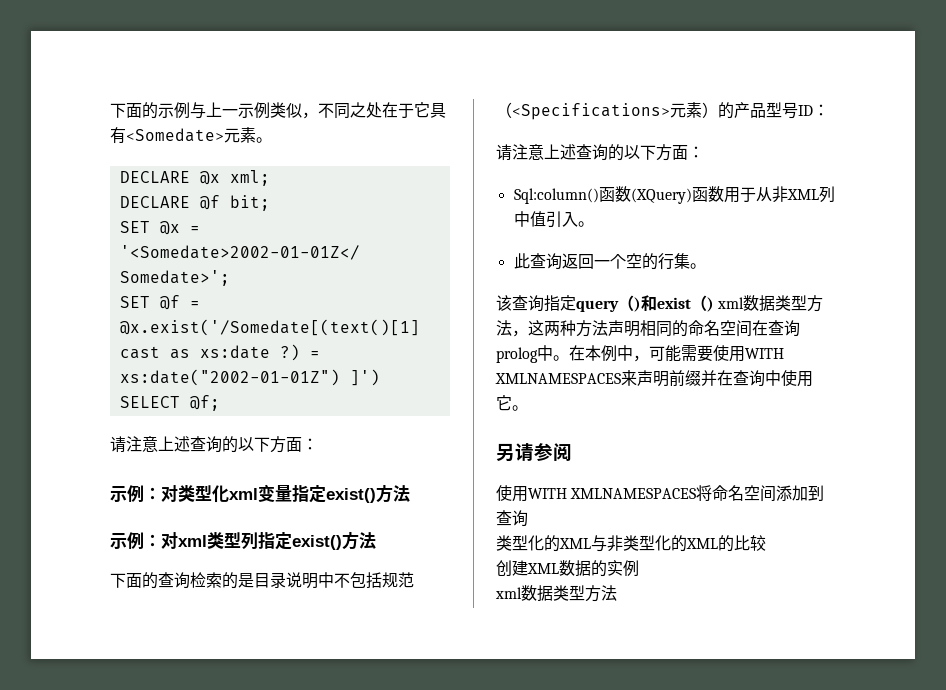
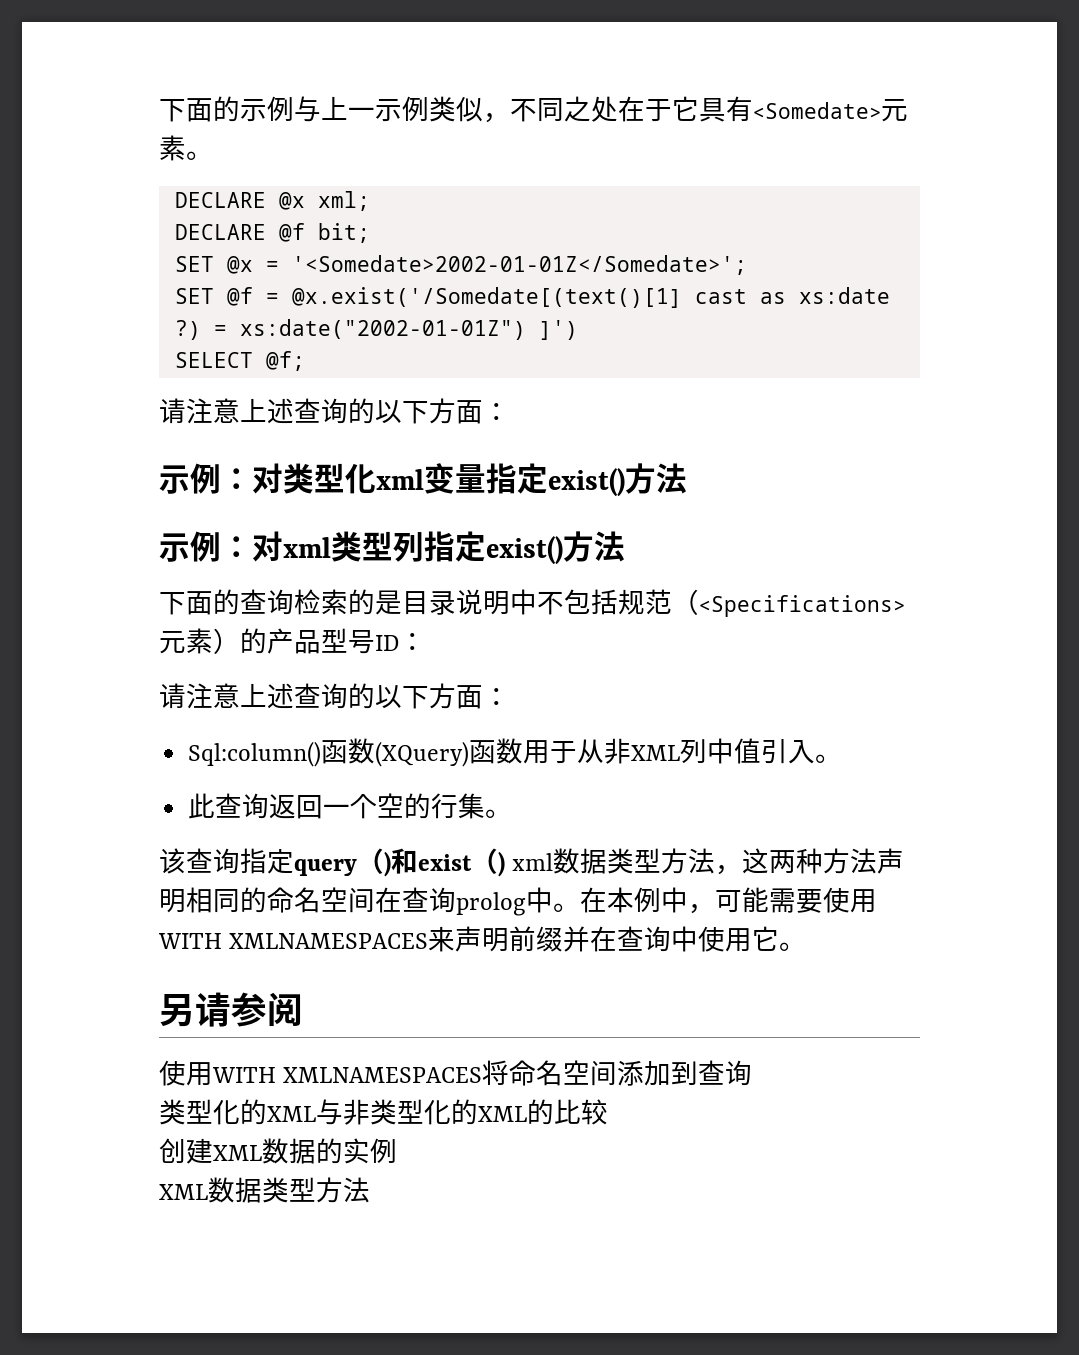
[495,587,522,599] xml -> [159,1184,208,1200] XML

